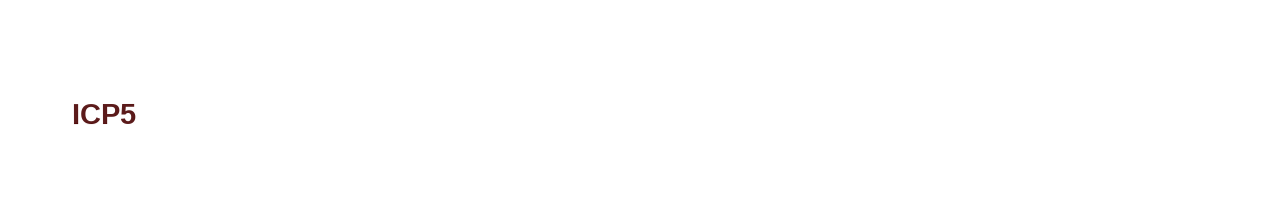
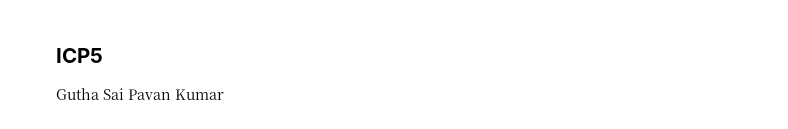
(137, 114) none -> [56,88,224,100] // Gutha Sai Pavan Kumar

